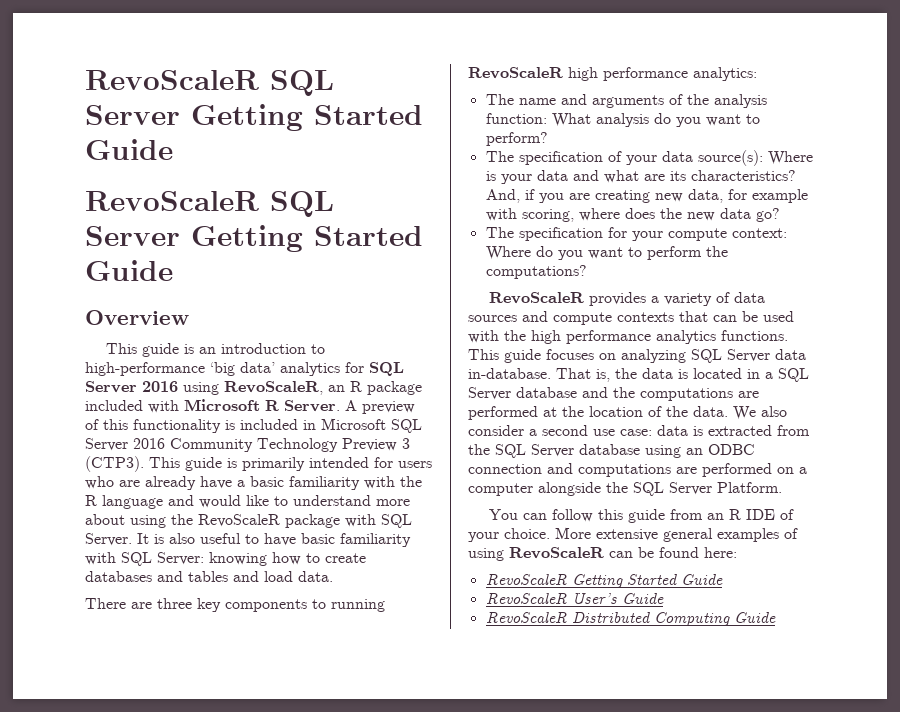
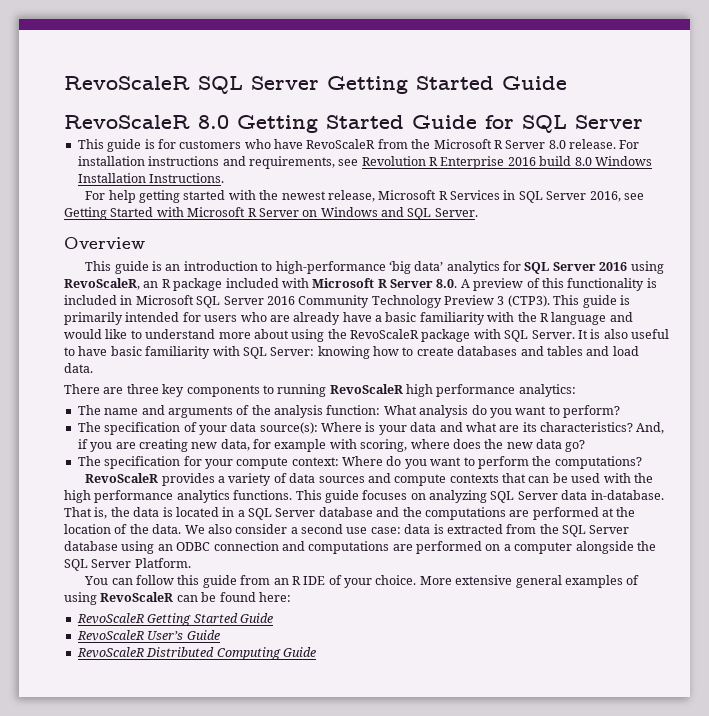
[270,191,334,217] [85,225,423,252] [85,260,173,281] SQL Server Getting Started Guide -> [198,115,643,133] [77,139,640,152] [77,156,652,169] [77,173,225,183] [85,190,644,203] [64,207,478,220] 8.0 Getting Started Guide for SQL Server // This guide is for customers who have RevoScaleR from the Microsoft R Server 8.0 release. For installation instructions and requirements, see Revolution R Enterprise 2016 build 8.0 Windows Installation Instructions. // For help getting started with the newest release, Microsoft R Services in SQL Server 2016, see Getting Started with Microsoft R Server on Windows and SQL Server.
[284,400,340,412] Server. -> [390,279,458,288] Server 8.0.

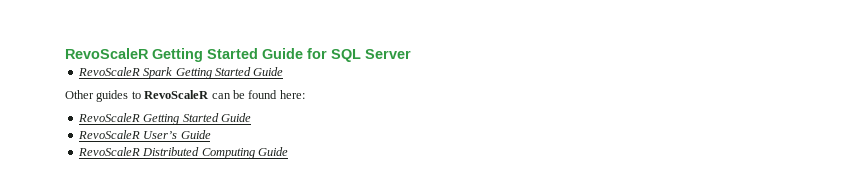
[64,76,567,94] [64,115,229,129] RevoScaleR SQL Server Getting Started Guide // RevoScaleR 8.0 -> [65,48,149,59] RevoScaleR
[77,139,640,152] [77,156,652,169] [77,173,225,183] [85,190,644,203] [64,207,478,220] [64,237,145,249] [85,261,664,274] [64,278,657,291] [64,295,630,308] [64,312,633,325] [64,329,669,342] [64,346,639,359] [64,363,93,373] [64,384,576,397] [77,405,620,418] [77,422,665,435] [77,439,586,452] [77,456,642,469] [85,473,653,486] [64,490,664,503] [64,507,636,520] [64,524,630,537] [64,541,656,554] [64,558,191,571] [84,575,640,588] [64,592,97,605] This guide is for customers who have RevoScaleR from the Microsoft R Server 8.0 release. For installation instructions and requirements, see Revolution R Enterprise 2016 build 8.0 Windows Installation Instructions. // For help getting started with the newest release, Microsoft R Services in SQL Server 2016, see Getting Started with Microsoft R Server on Windows and SQL Server. // Overview // This guide is an introduction to high-performance ‘big data’ analytics for SQL Server 2016 using RevoScaleR, an R package included with Microsoft R Server 8.0. A preview of this functionality is included in Microsoft SQL Server 2016 Community Technology Preview 3 (CTP3). This guide is primarily intended for users who are already have a basic familiarity with the R language and would like to understand more about using the RevoScaleR package with SQL Server. It is also useful to have basic familiarity with SQL Server: knowing how to create databases and tables and load data. // There are three key components to running RevoScaleR high performance analytics: // The name and arguments of the analysis function: What analysis do you want to perform? // The specification of your data source(s): Where is your data and what are its characteristics? And, if you are creating new data, for example with scoring, where does the new data go? // The specification for your compute context: Where do you want to perform the computations? // RevoScaleR provides a variety of data sources and compute contexts that can be used with the high performance analytics functions. This guide focuses on analyzing SQL Server data in-database. That is, the data is located in a SQL Server database and the computations are performed at the location of the data. We also consider a second use case: data is extracted from the SQL Server database using an ODBC connection and computations are performed on a computer alongside the SQL Server Platform. // You can follow this guide from an R IDE of your choice. More extensive general examples of using -> [77,67,284,79] [65,90,141,102] RevoScaleR Spark Getting Started Guide // Other guides to

